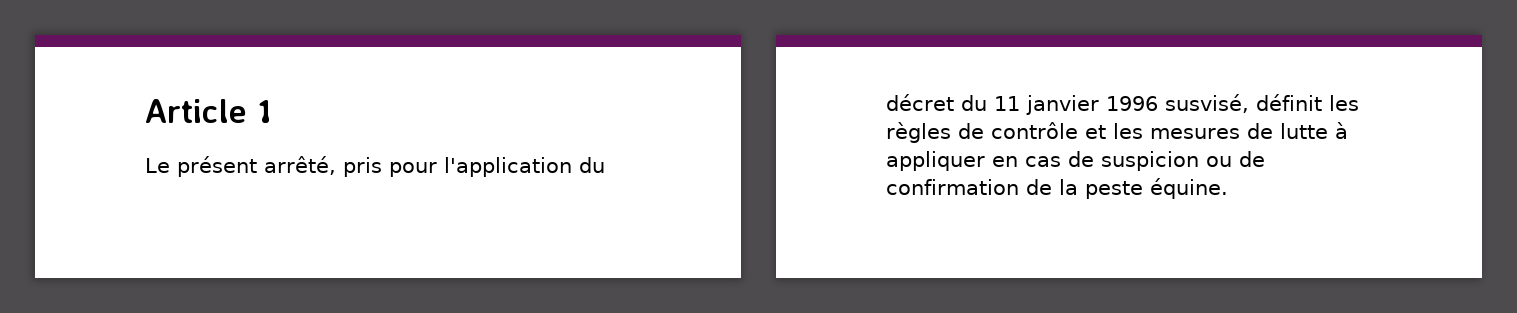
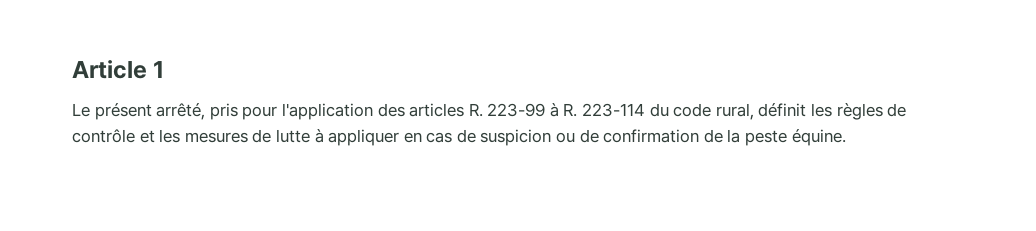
[579,157,605,173] [886,94,1249,115] du décret du 11 janvier 1996 susvisé, -> [377,103,754,120] des articles R. 223-99 à R. 223-114 du code rural,

